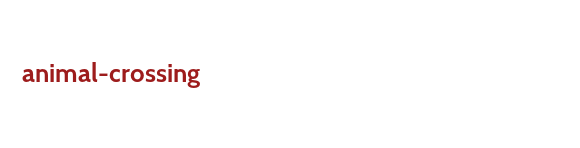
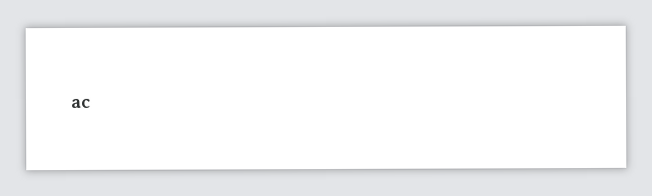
[22,62,200,88] animal-crossing -> [71,98,91,108] ac

